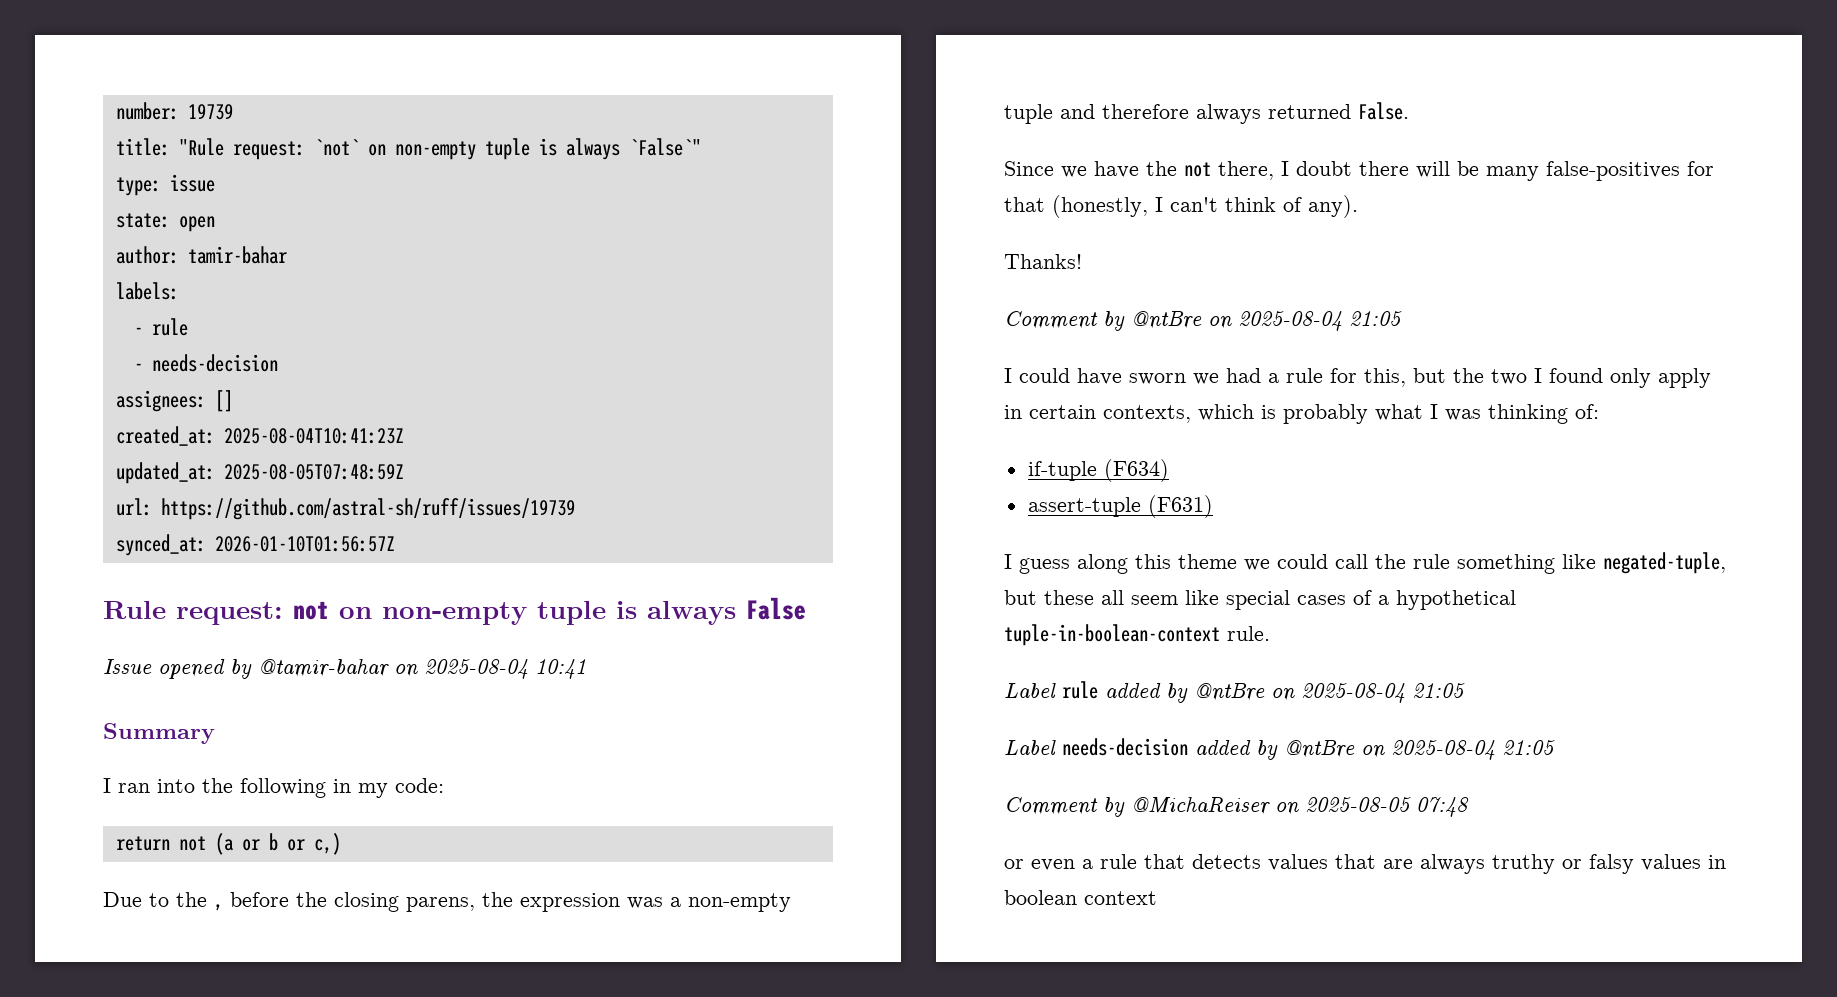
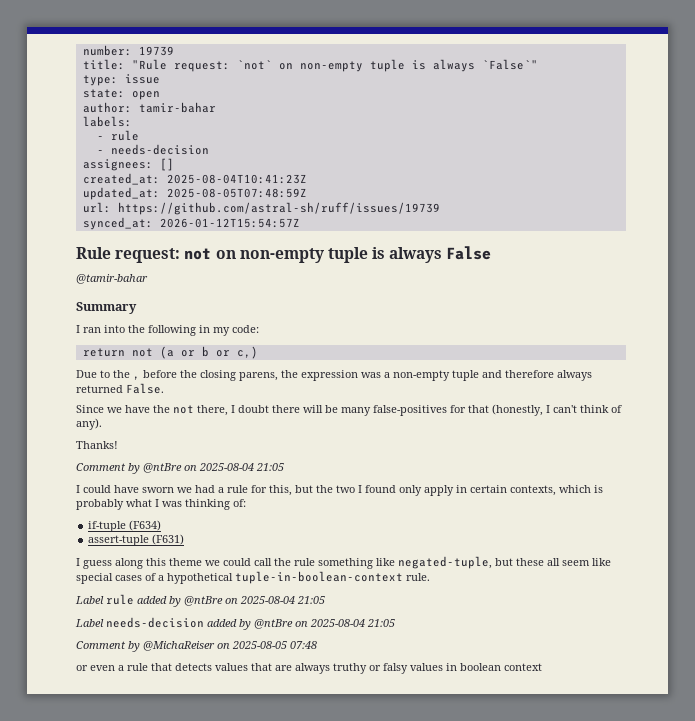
[214,536,395,552] 2026-01-10T01:56:57Z -> [159,218,300,228] 2026-01-12T15:54:57Z
[103,659,586,679] Issue opened by @tamir-bahar on 2025-08-04 10:41 -> [76,274,148,284] @tamir-bahar

